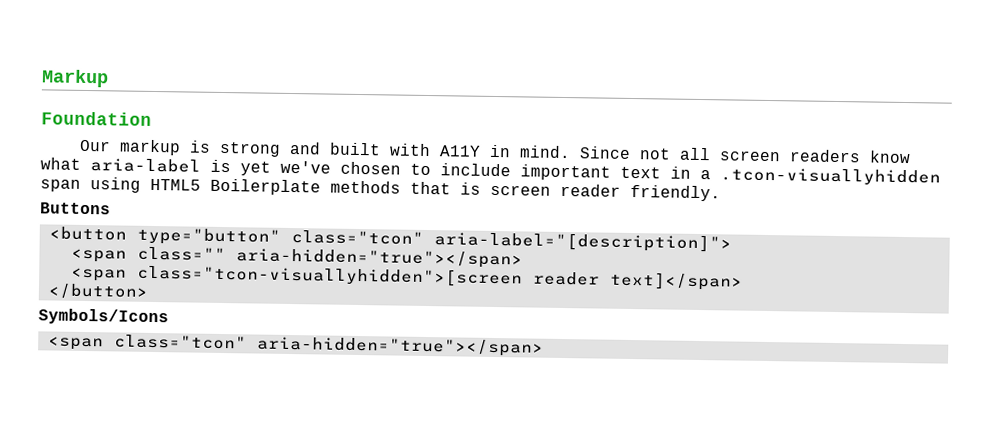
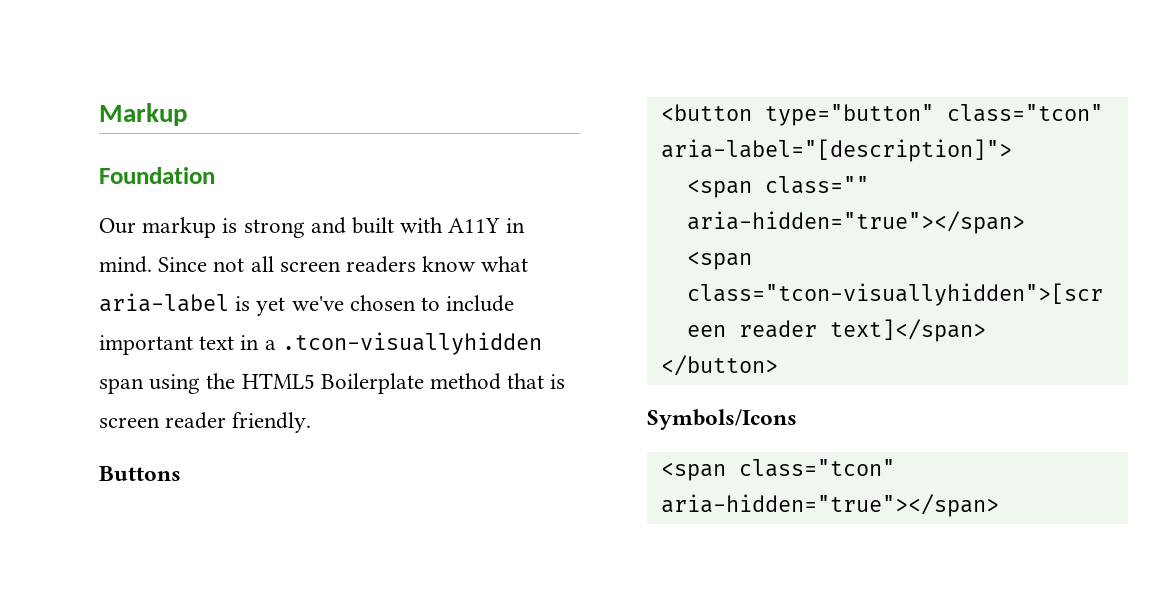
(141, 185) none -> [206,373,236,389] the
[330,180,401,194] methods -> [430,373,502,390] method

